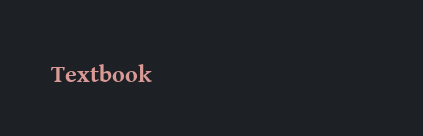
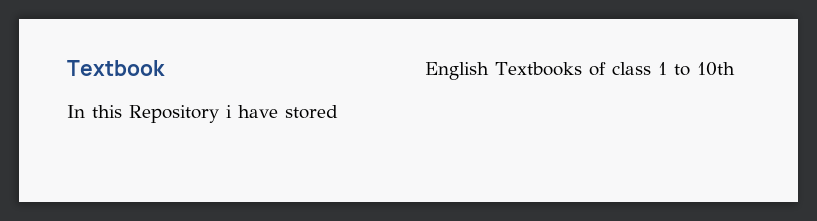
(152, 73) none -> [67,105,338,123] [425,62,735,80] // In this Repository i have stored English Textbooks of class 1 to 10th

